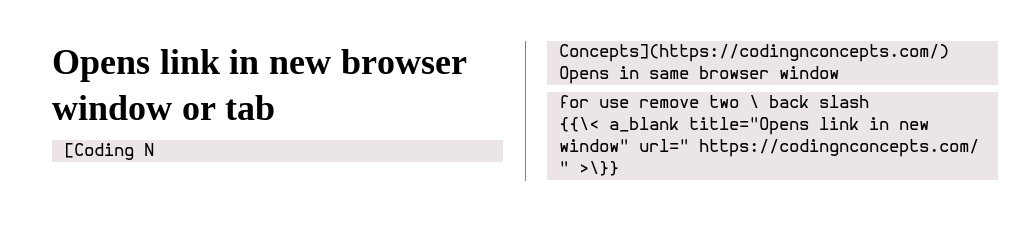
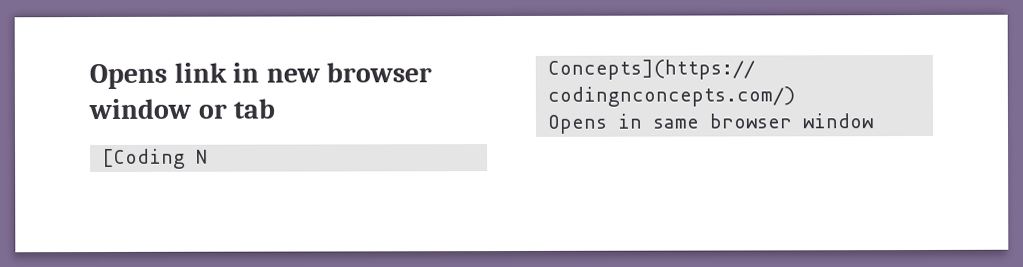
[559,95,869,108] [559,117,929,135] [559,139,979,157] [559,161,619,176] // for use remove two \ back slash // {{\< a_blank title="Opens link in new window" url=" https://codingnconcepts.com/ " >\}} -> (874, 121) none

